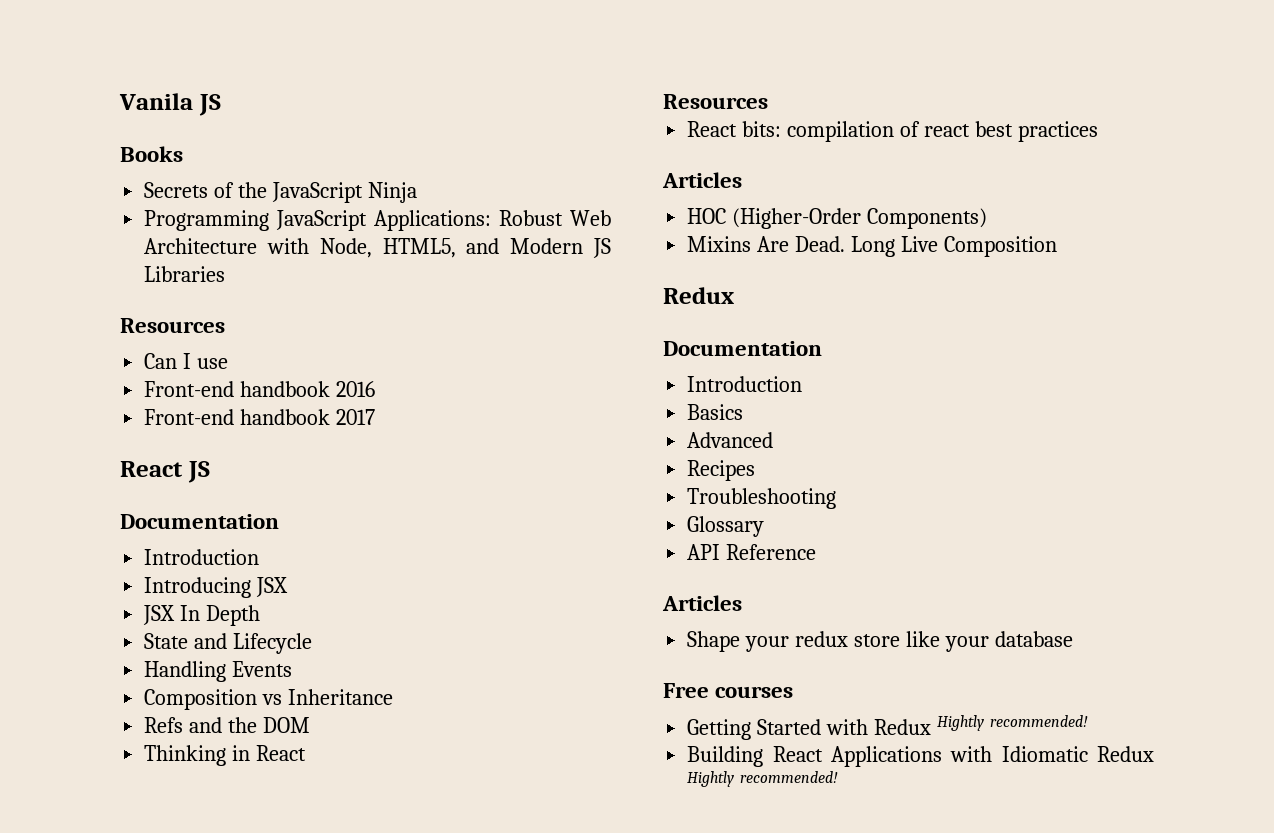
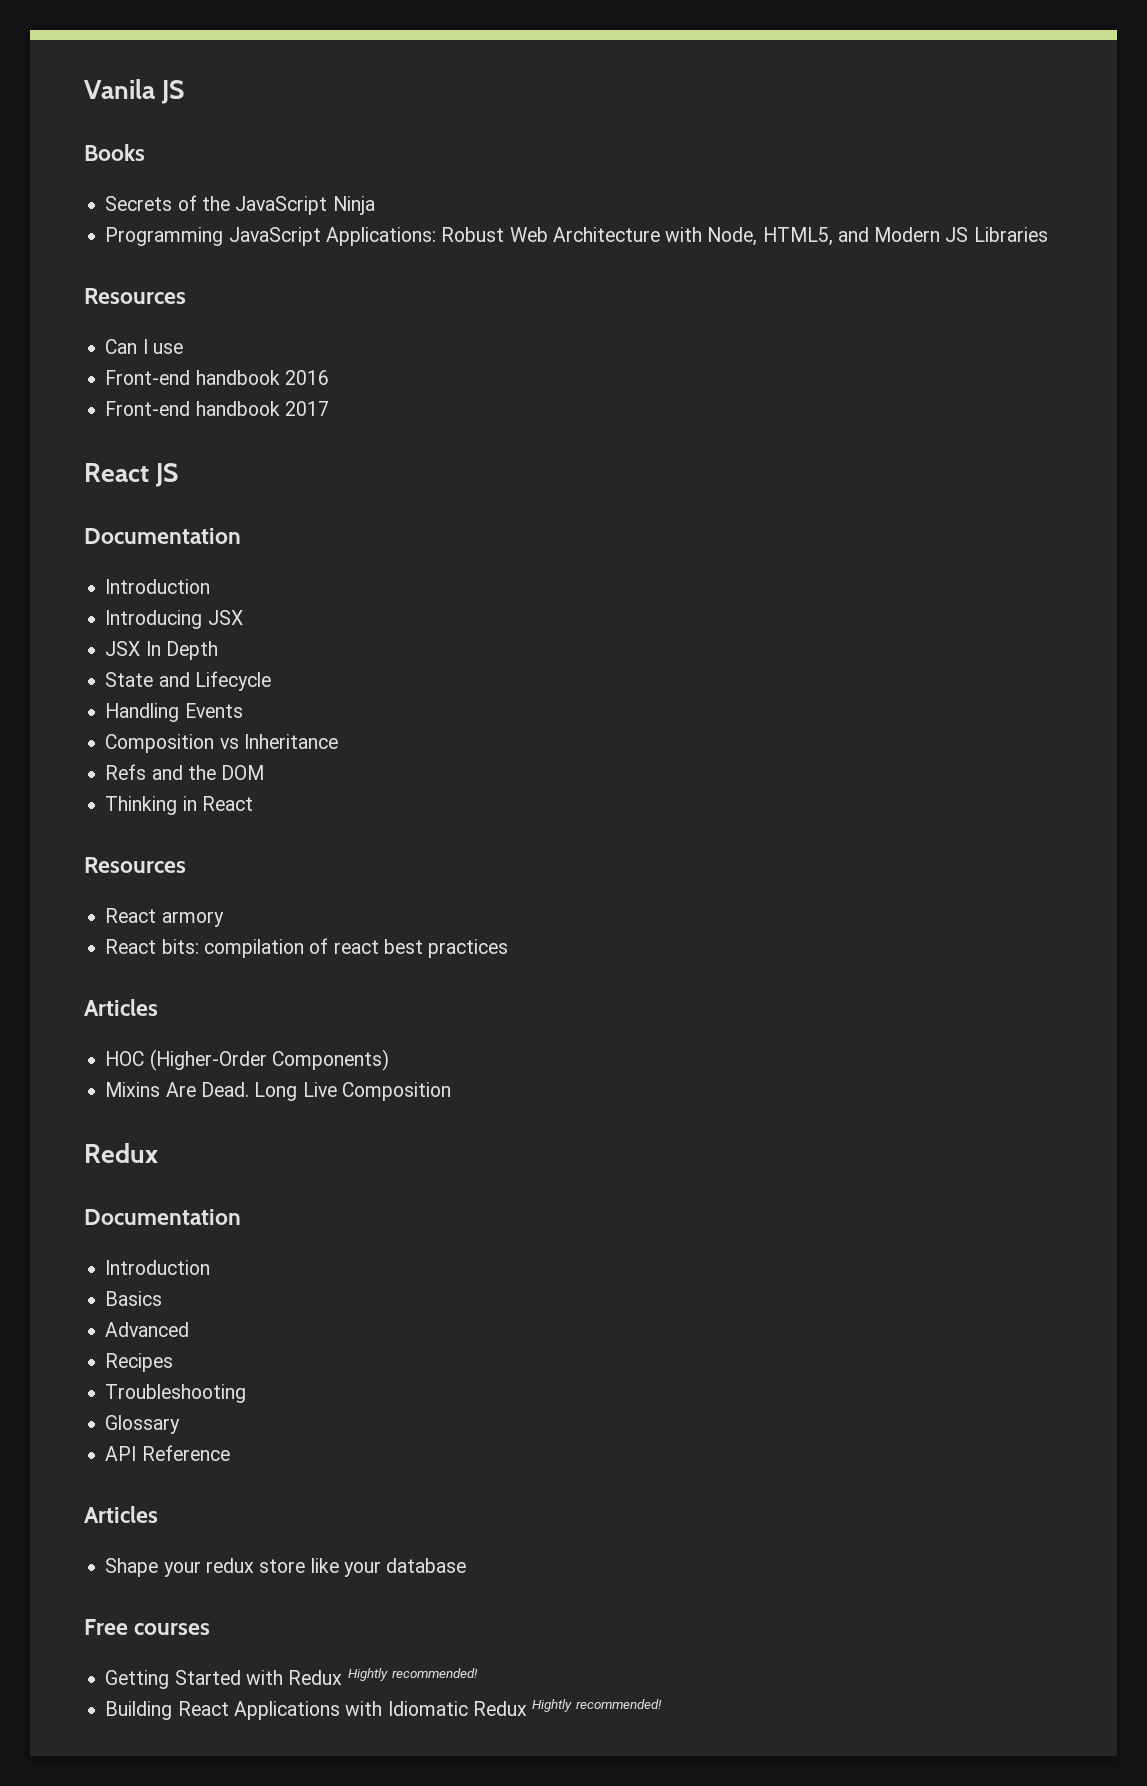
(768, 101) none -> [105,908,224,927] // React armory

